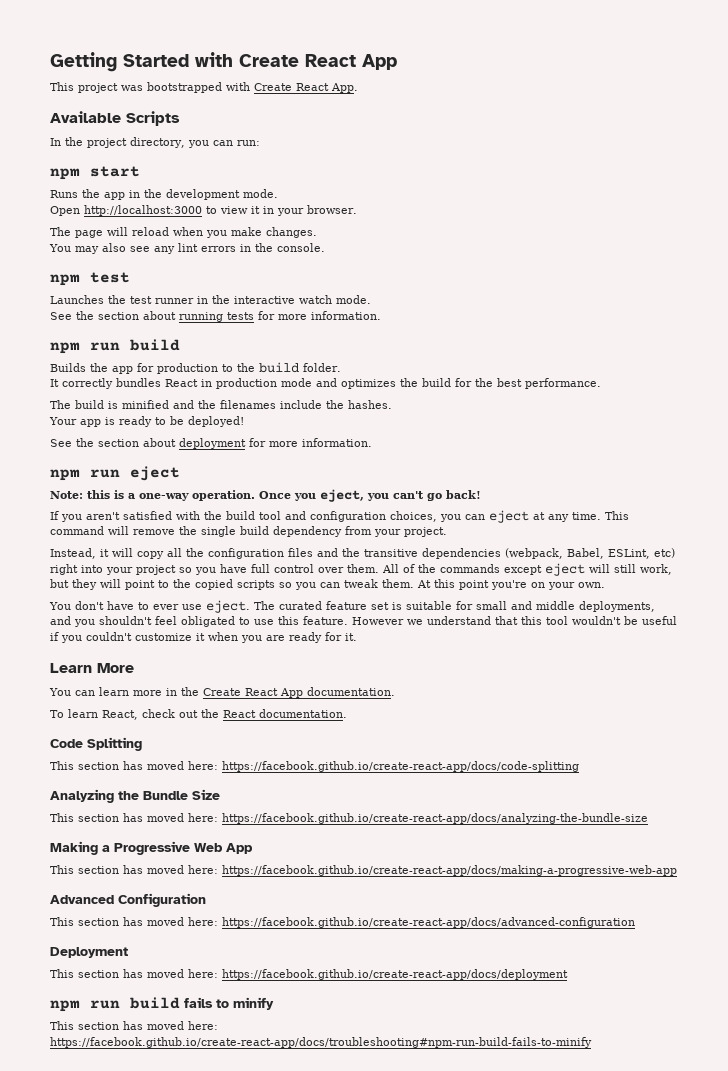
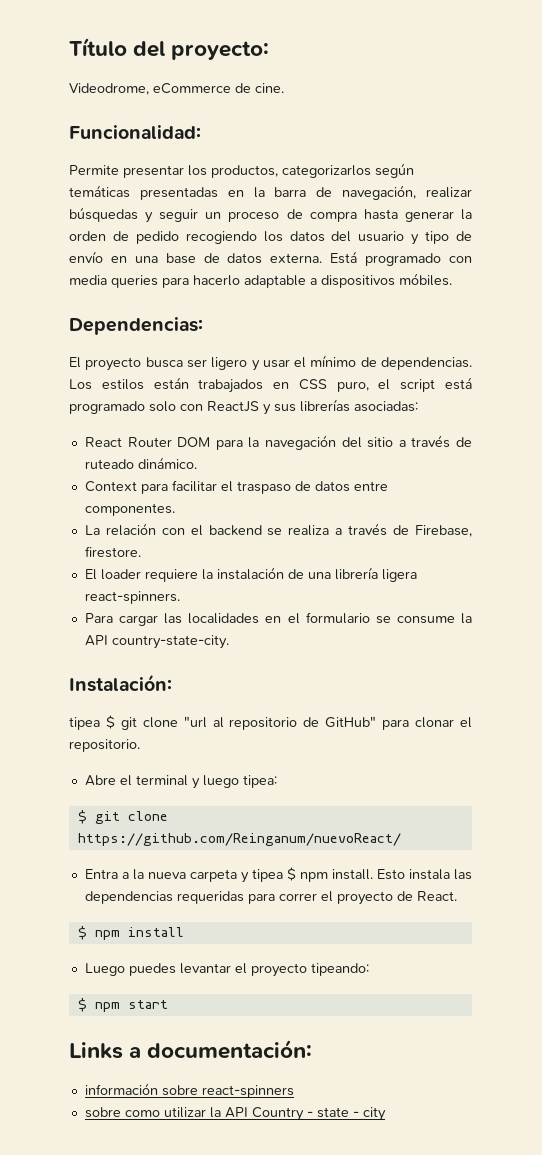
[50,52,397,72] [50,82,358,93] [50,111,180,126] [50,137,260,148] [50,166,140,180] [50,189,278,200] [50,205,357,216] [50,227,317,238] [49,243,325,254] [50,272,130,286] [50,295,371,304] [50,311,381,322] [50,339,180,354] [50,362,341,374] [50,378,601,389] [50,400,392,409] [49,416,244,427] [50,438,372,449] [50,466,180,481] [50,489,481,502] [50,510,629,523] [50,526,447,537] [50,548,675,559] [50,563,672,576] [50,579,605,590] [49,600,655,613] [50,616,677,627] [50,632,357,643] [50,663,134,673] [49,687,395,698] [50,709,347,720] [50,737,142,751] [50,761,579,772] [50,789,220,803] [50,813,648,824] [50,841,253,855] [50,865,677,876] [50,893,206,907] [50,917,635,928] [50,947,128,958] [50,969,568,980] [50,997,274,1012] [50,1021,218,1030] [50,1037,592,1048] Getting Started with Create React App // This project was bootstrapped with Create React App. // Available Scripts // In the project directory, you can run: // npm start // Runs the app in the development mode. // Open http://localhost:3000 to view it in your browser. // The page will reload when you make changes. // You may also see any lint errors in the console. // npm test // Launches the test runner in the interactive watch mode. // See the section about running tests for more information. // npm run build // Builds the app for production to the build folder. // It correctly bundles React in production mode and optimizes the build for the best performance. // The build is minified and the filenames include the hashes. // Your app is ready to be deployed! // See the section about deployment for more information. // npm run eject // Note: this is a one-way operation. Once you eject, you can't go back! // If you aren't satisfied with the build tool and configuration choices, you can eject at any time. This command will remove the single build dependency from your project. // Instead, it will copy all the configuration files and the transitive dependencies (webpack, Babel, ESLint, etc) right into your project so you have full control over them. All of the commands except eject will still work, but they will point to the copied scripts so you can tweak them. At this point you're on your own. // You don't have to ever use eject. The curated feature set is suitable for small and middle deployments, and you shouldn't feel obligated to use this feature. However we understand that this tool wouldn't be useful if you couldn't customize it when you are ready for it. // Learn More // You can learn more in the Create React App documentation. // To learn React, check out the React documentation. // Code Splitting // This section has moved here: https://facebook.github.io/create-react-app/docs/code-splitting // Analyzing the Bundle Size // This section has moved here: https://facebook.github.io/create-react-app/docs/analyzing-the-bundle-size // Making a Progressive Web App // This section has moved here: https://facebook.github.io/create-react-app/docs/making-a-progressive-web-app // Advanced Configuration // This section has moved here: https://facebook.github.io/create-react-app/docs/advanced-configuration // Deployment // This section has moved here: https://facebook.github.io/create-react-app/docs/deployment // npm run build fails to minify // This section has moved here: https://facebook.github.io/create-react-app/docs/troubleshooting#npm-run-build-fails-to-minify -> [69,37,270,60] [69,83,284,95] [69,125,201,139] [69,163,414,178] [69,185,472,200] [69,207,472,223] [69,231,472,245] [69,251,473,266] [69,273,452,288] [69,317,203,335] [69,355,473,371] [69,377,472,393] [69,399,418,415] [84,435,473,450] [84,457,197,469] [84,480,388,494] [84,503,175,516] [84,523,472,537] [84,546,141,558] [84,567,417,582] [84,591,180,604] [84,612,473,626] [84,635,229,649] [69,674,172,692] [69,715,473,730] [69,739,140,752] [84,775,277,789] [77,810,168,824] [77,833,401,846] [84,867,472,883] [84,891,457,905] [77,926,184,940] [84,963,369,977] [77,998,168,1012] [69,1039,313,1059] [84,1083,294,1098] [84,1107,386,1121] Título del proyecto: // Videodrome, eCommerce de cine. // Funcionalidad: // Permite presentar los productos, categorizarlos según temáticas presentadas en la barra de navegación, realizar búsquedas y seguir un proceso de compra hasta generar la orden de pedido recogiendo los datos del usuario y tipo de envío en una base de datos externa. Está programado con media queries para hacerlo adaptable a dispositivos móbiles. // Dependencias: // El proyecto busca ser ligero y usar el mínimo de dependencias. Los estilos están trabajados en CSS puro, el script está programado solo con ReactJS y sus librerías asociadas: // React Router DOM para la navegación del sitio a través de ruteado dinámico. // Context para facilitar el traspaso de datos entre componentes. // La relación con el backend se realiza a través de Firebase, firestore. // El loader requiere la instalación de una librería ligera react-spinners. // Para cargar las localidades en el formulario se consume la API country-state-city. // Instalación: // tipea $ git clone "url al repositorio de GitHub" para clonar el repositorio. // Abre el terminal y luego tipea: // $ git clone https://github.com/Reinganum/nuevoReact/ // Entra a la nueva carpeta y tipea $ npm install. Esto instala las dependencias requeridas para correr el proyecto de React. // $ npm install // Luego puedes levantar el proyecto tipeando: // $ npm start // Links a documentación: // información sobre react-spinners // sobre como utilizar la API Country - state - city

